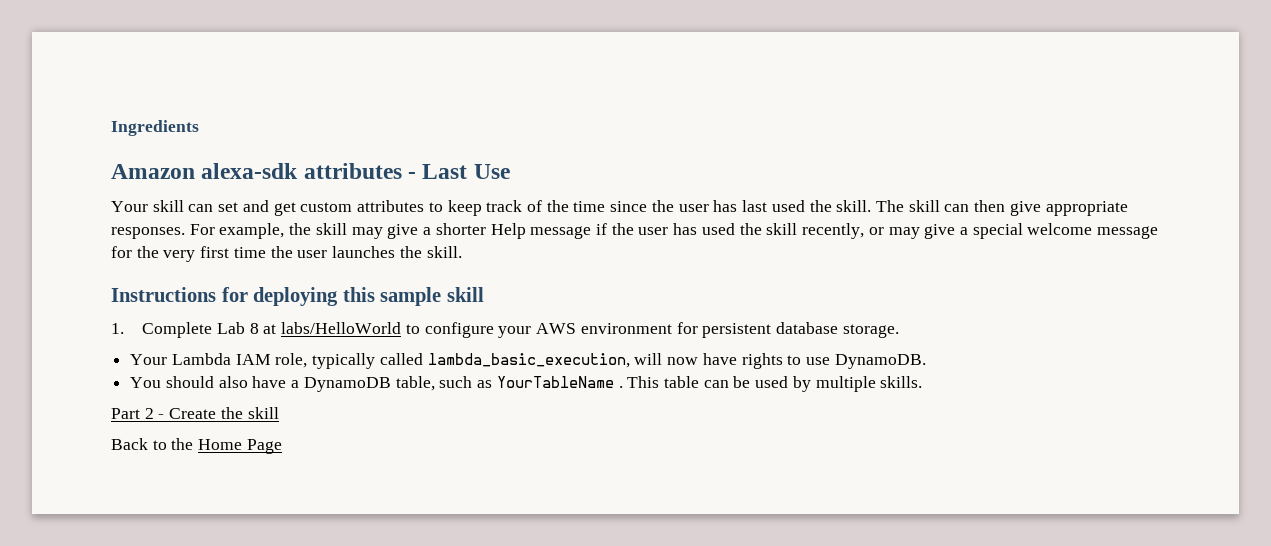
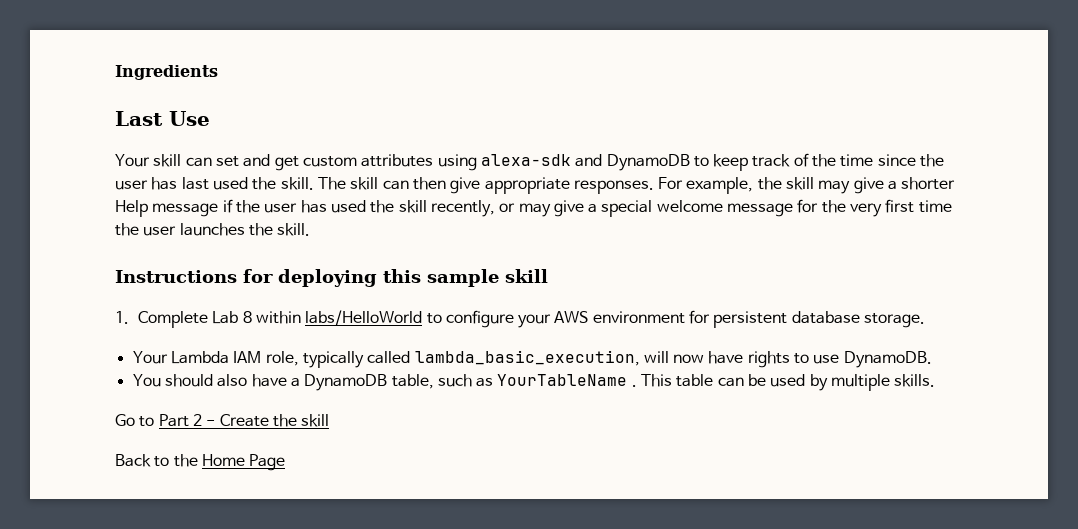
[111,163,417,179] Amazon alexa-sdk attributes - -> (218, 72) none
(425, 206) none -> [437,154,690,171] using alexa-sdk and DynamoDB
[263,324,277,334] at -> [255,311,301,324] within
(923, 382) none -> [115,414,155,427] Go to

